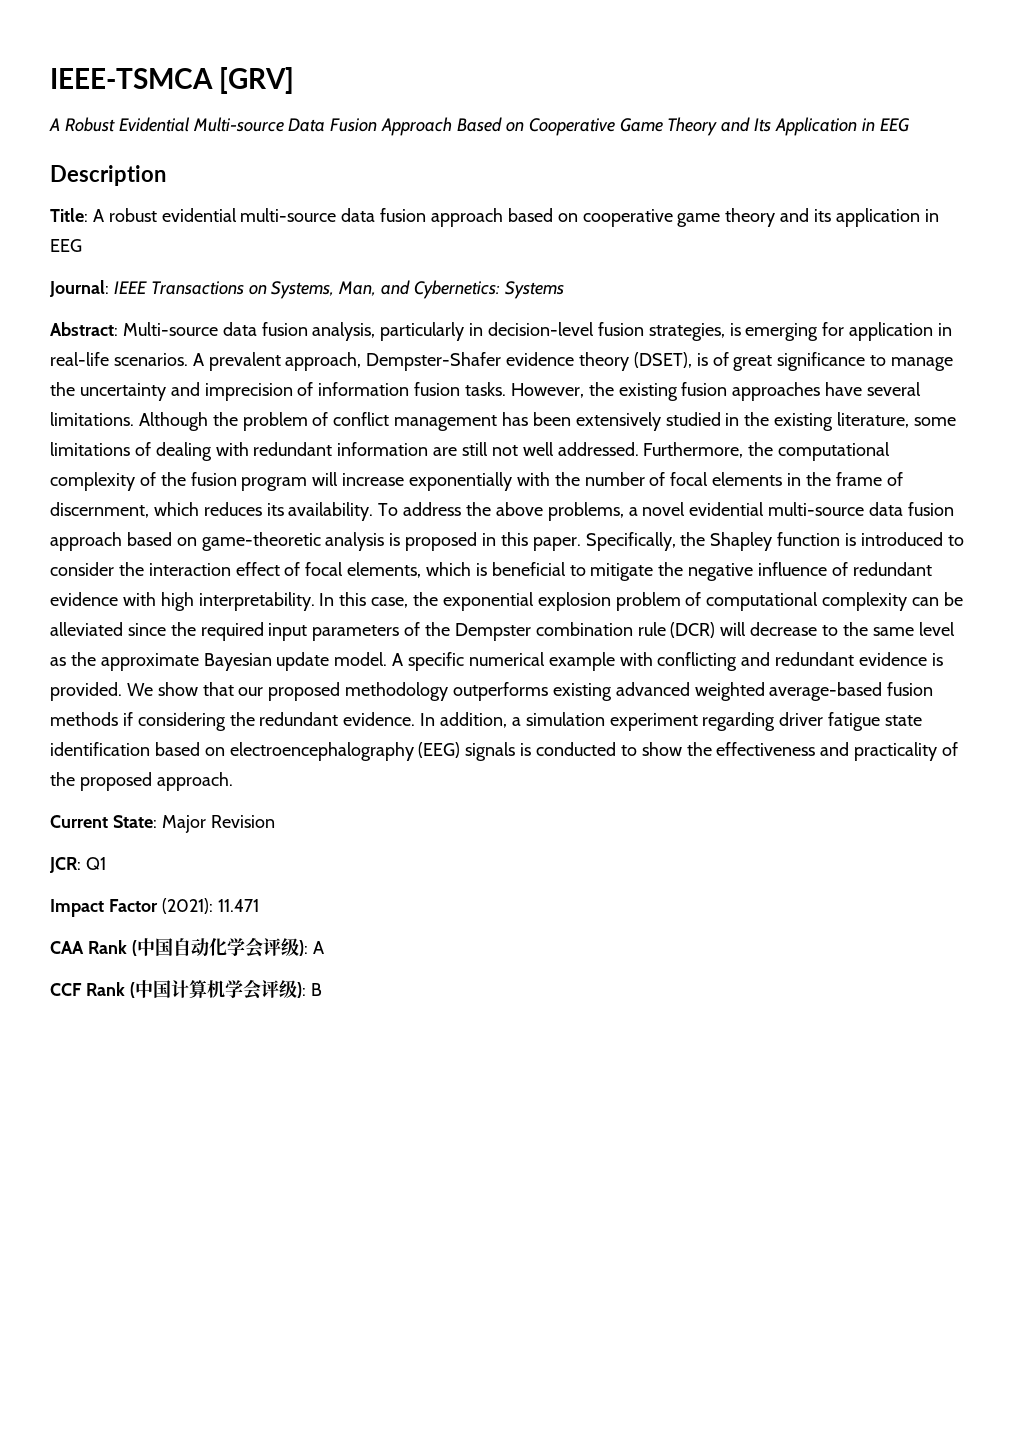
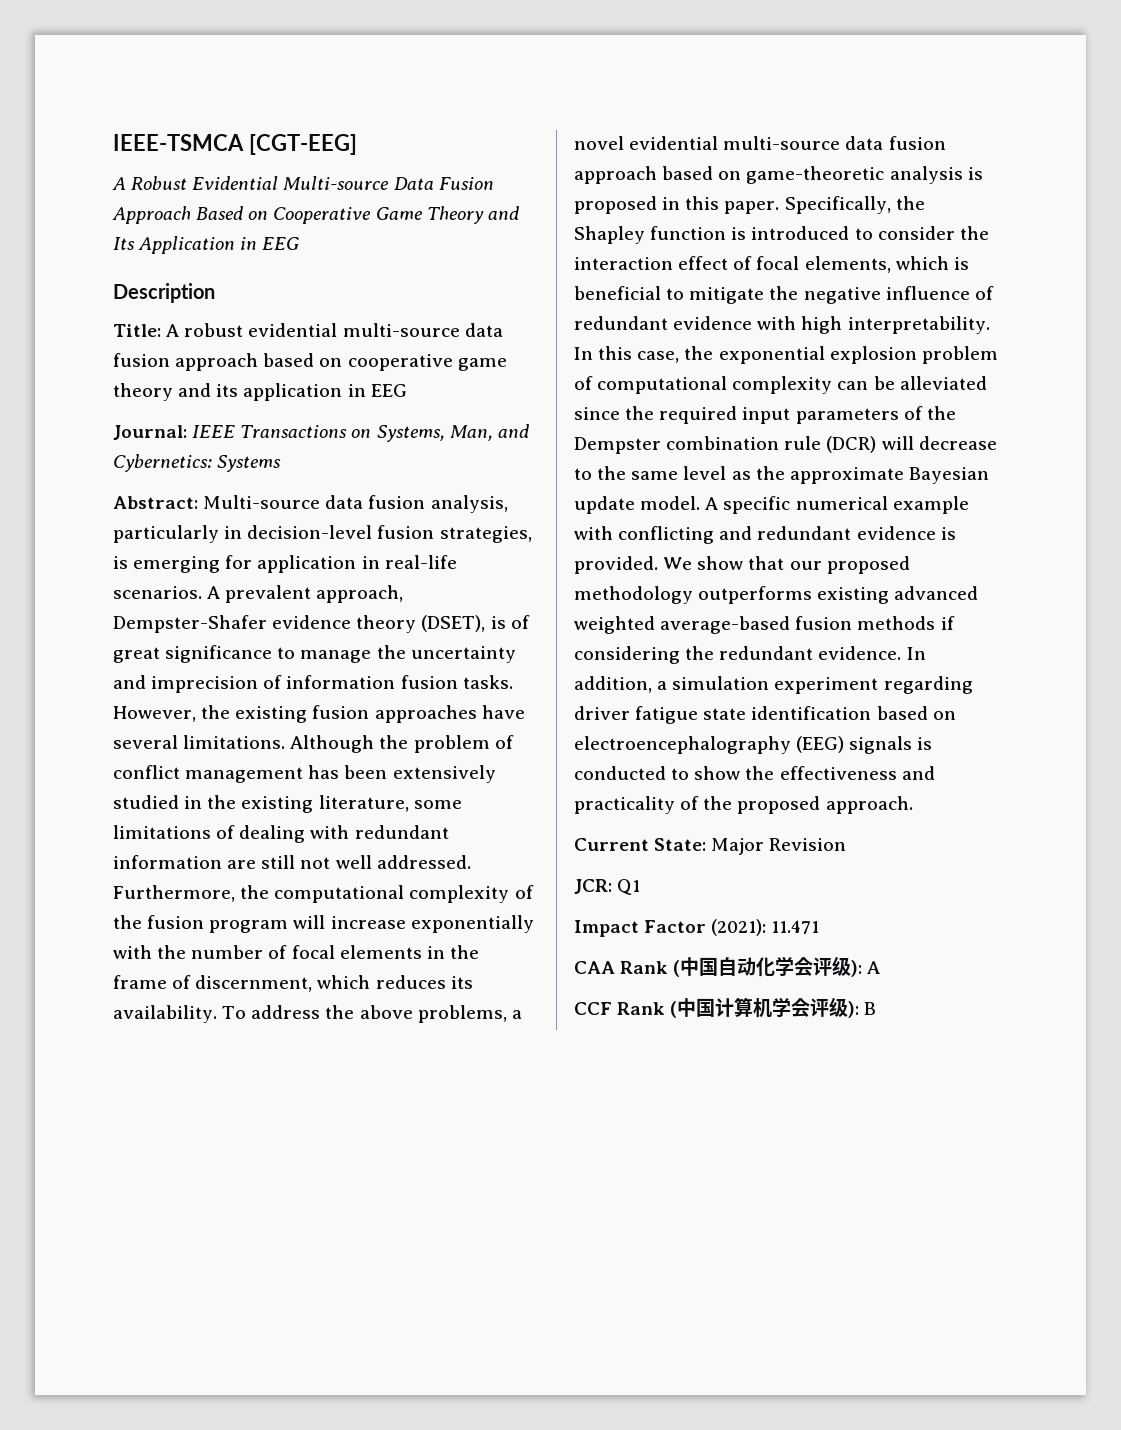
[219,67,295,94] [GRV] -> [248,134,357,155] [CGT-EEG]

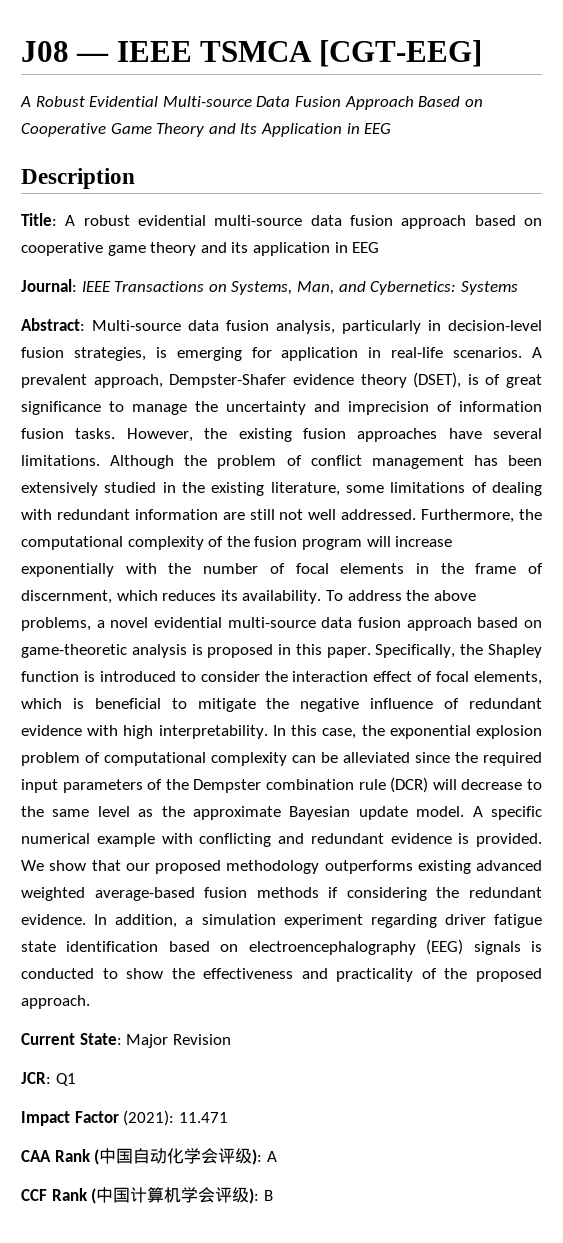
[113,134,244,151] IEEE-TSMCA -> [21,41,313,62] J08 — IEEE TSMCA

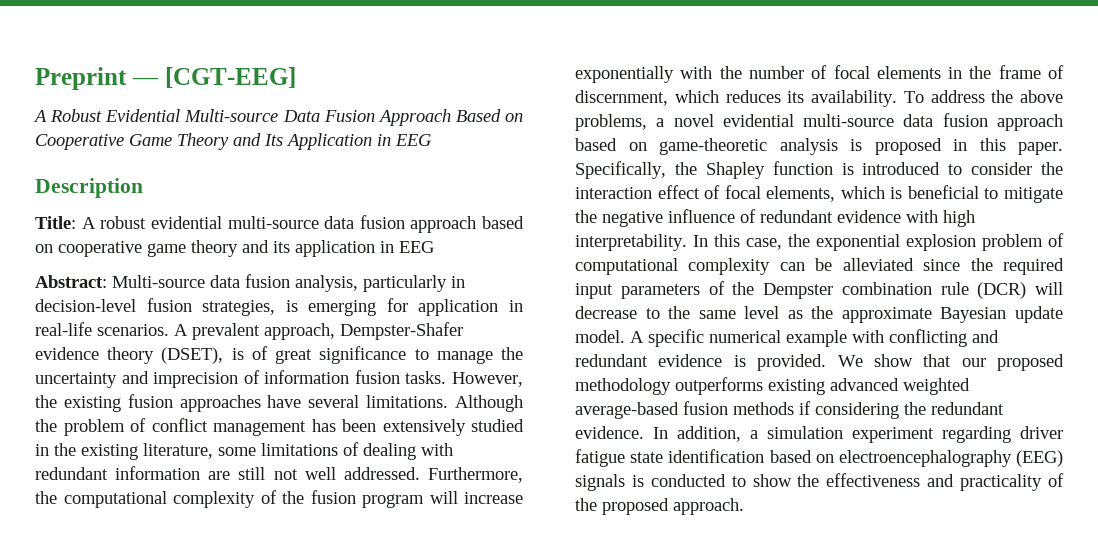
[21,41,313,62] J08 — IEEE TSMCA -> [35,67,159,90] Preprint —
[21,279,518,295] // Journal: IEEE Transactions on Systems, Man, and Cybernetics: Systems -> (434, 247) none
[21,1033,231,1048] [21,1072,76,1086] [21,1110,228,1126] [21,1148,277,1165] [21,1187,273,1204] // Current State: Major Revision // JCR: Q1 // Impact Factor (2021): 11.471 // CAA Rank (中国自动化学会评级): A // CCF Rank (中国计算机学会评级): B -> (744, 506) none

